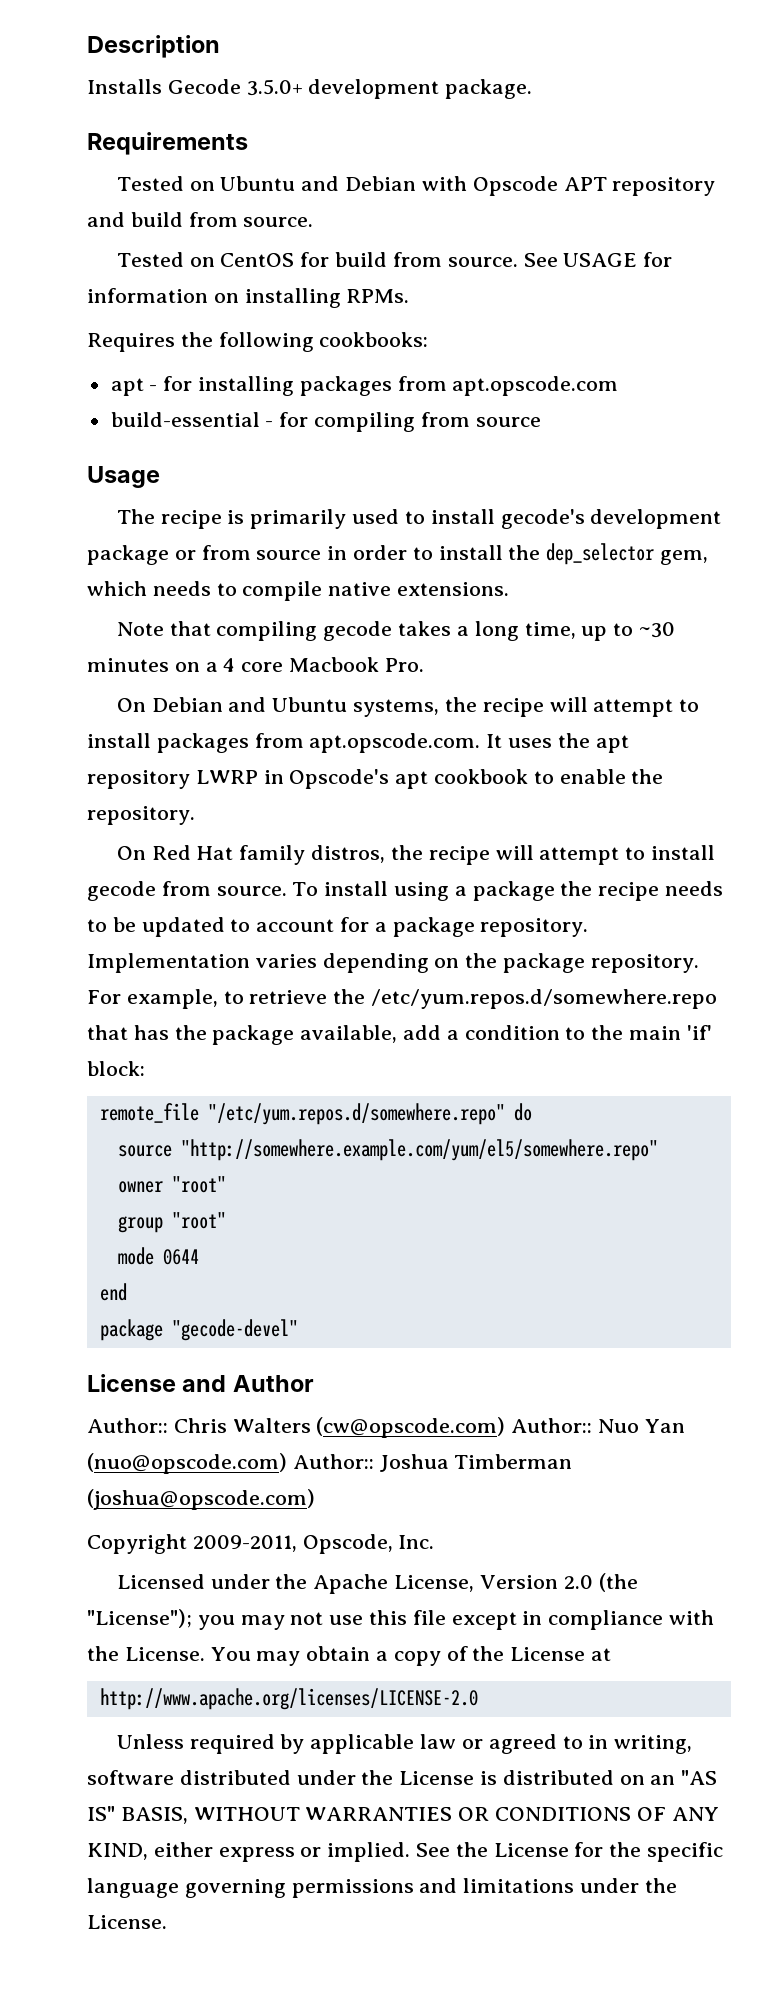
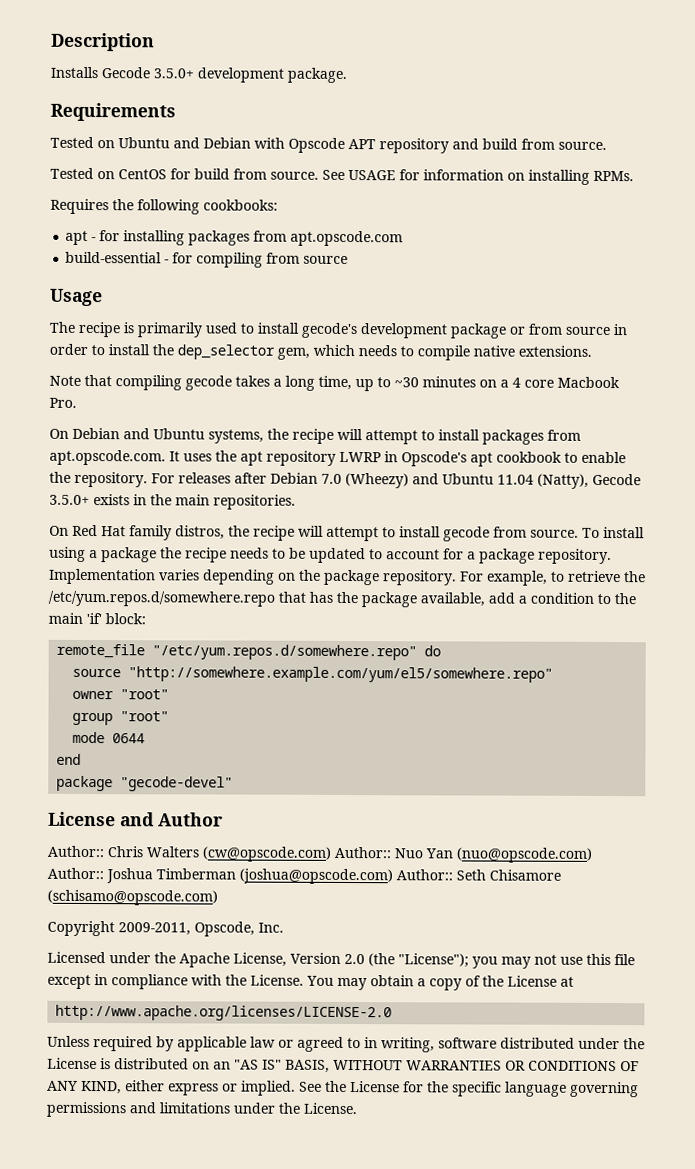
(195, 815) none -> [151,472,641,489] [49,494,296,510] For releases after Debian 7.0 (Wheezy) and Ubuntu 11.04 (Natty), Gecode 3.5.0+ exists in the main repositories.
(315, 1499) none -> [396,869,561,881] [47,889,218,906] Author:: Seth Chisamore (schisamo@opscode.com)

